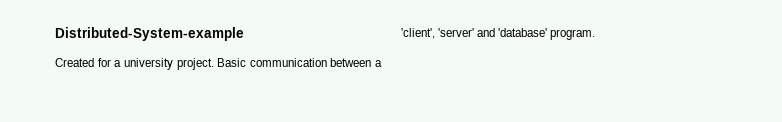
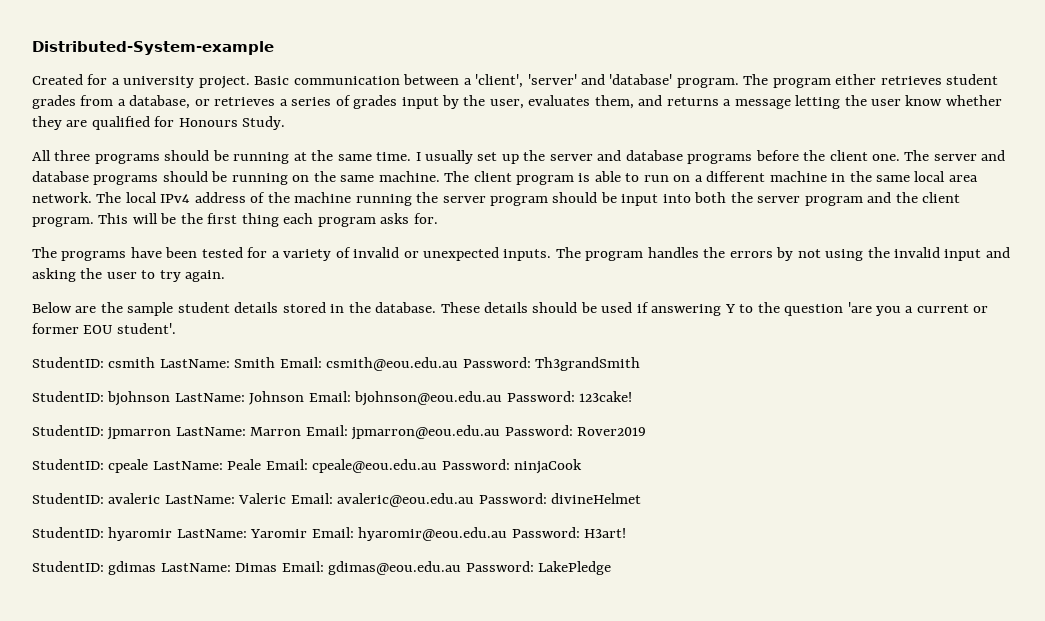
(596, 34) none -> [743,74,999,88] [32,95,1002,109] [32,116,286,130] [32,150,1006,164] [32,171,978,185] [32,192,961,206] [32,213,438,227] [32,247,1010,261] [32,268,226,282] [32,302,989,316] [32,323,176,334] [32,357,641,371] [32,391,633,406] [32,425,647,440] [32,459,583,474] [32,493,642,507] [32,527,627,541] [32,561,612,575] The program either retrieves student grades from a database, or retrieves a series of grades input by the user, evaluates them, and returns a message letting the user know whether they are qualified for Honours Study. // All three programs should be running at the same time. I usually set up the server and database programs before the client one. The server and database programs should be running on the same machine. The client program is able to run on a different machine in the same local area network. The local IPv4 address of the machine running the server program should be input into both the server program and the client program. This will be the first thing each program asks for. // The programs have been tested for a variety of invalid or unexpected inputs. The program handles the errors by not using the invalid input and asking the user to try again. // Below are the sample student details stored in the database. These details should be used if answering Y to the question 'are you a current or former EOU student'. // StudentID: csmith LastName: Smith Email: csmith@eou.edu.au Password: Th3grandSmith // StudentID: bjohnson LastName: Johnson Email: bjohnson@eou.edu.au Password: 123cake! // StudentID: jpmarron LastName: Marron Email: jpmarron@eou.edu.au Password: Rover2019 // StudentID: cpeale LastName: Peale Email: cpeale@eou.edu.au Password: ninjaCook // StudentID: avaleric LastName: Valeric Email: avaleric@eou.edu.au Password: divineHelmet // StudentID: hyaromir LastName: Yaromir Email: hyaromir@eou.edu.au Password: H3art! // StudentID: gdimas LastName: Dimas Email: gdimas@eou.edu.au Password: LakePledge

